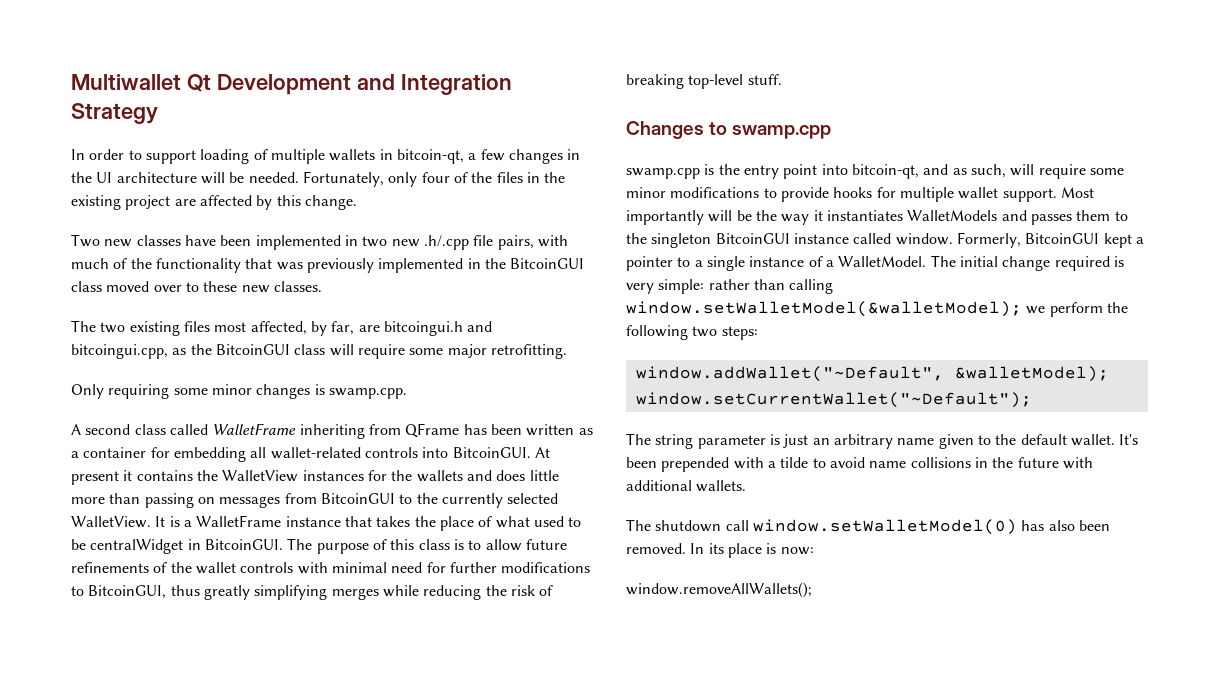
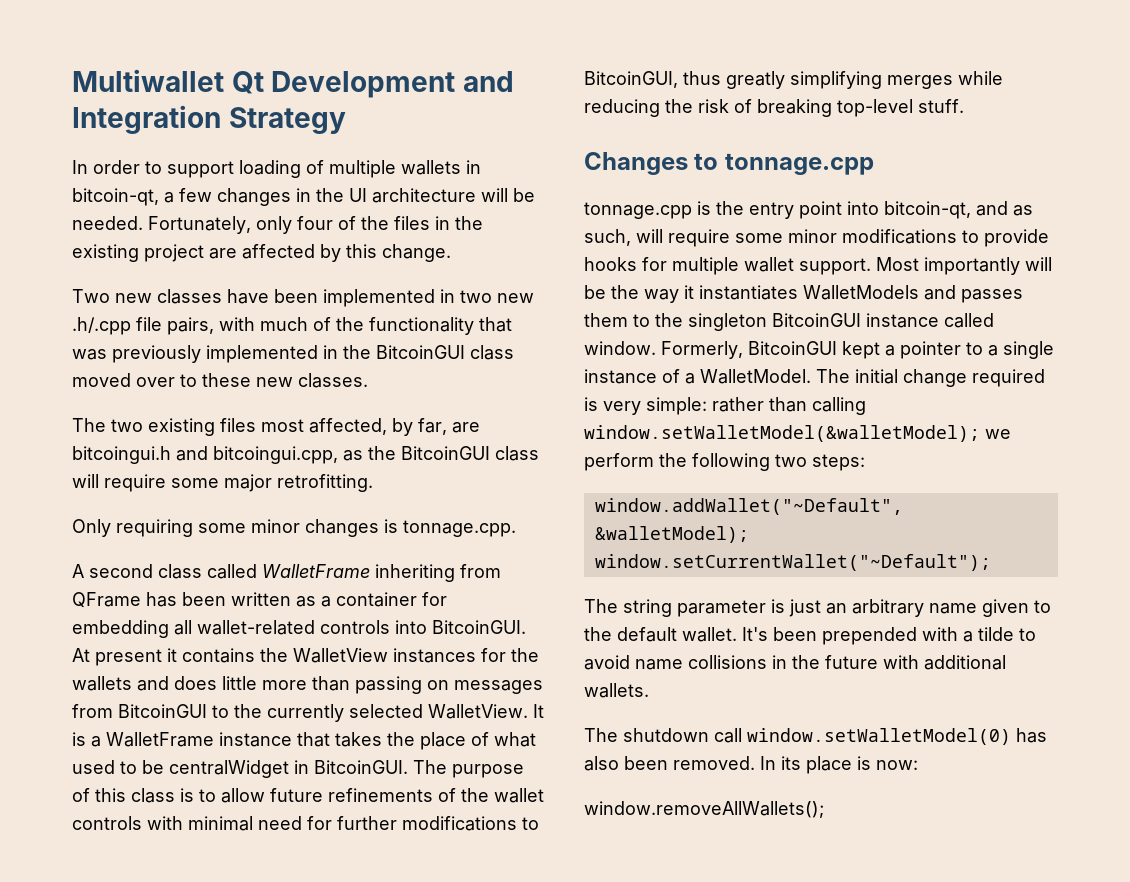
[328,388,407,399] swamp.cpp. -> [403,520,516,537] tonnage.cpp.
[732,125,832,139] [626,168,700,179] swamp.cpp // swamp.cpp -> [724,153,874,175] [584,202,692,219] tonnage.cpp // tonnage.cpp

